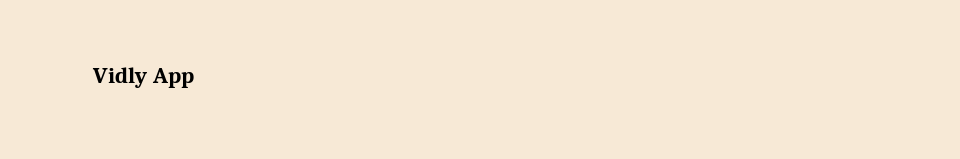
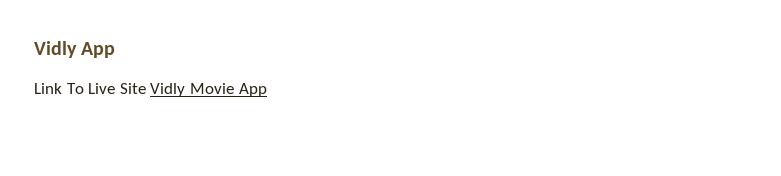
(195, 78) none -> [34,83,267,97] // Link To Live Site Vidly Movie App

